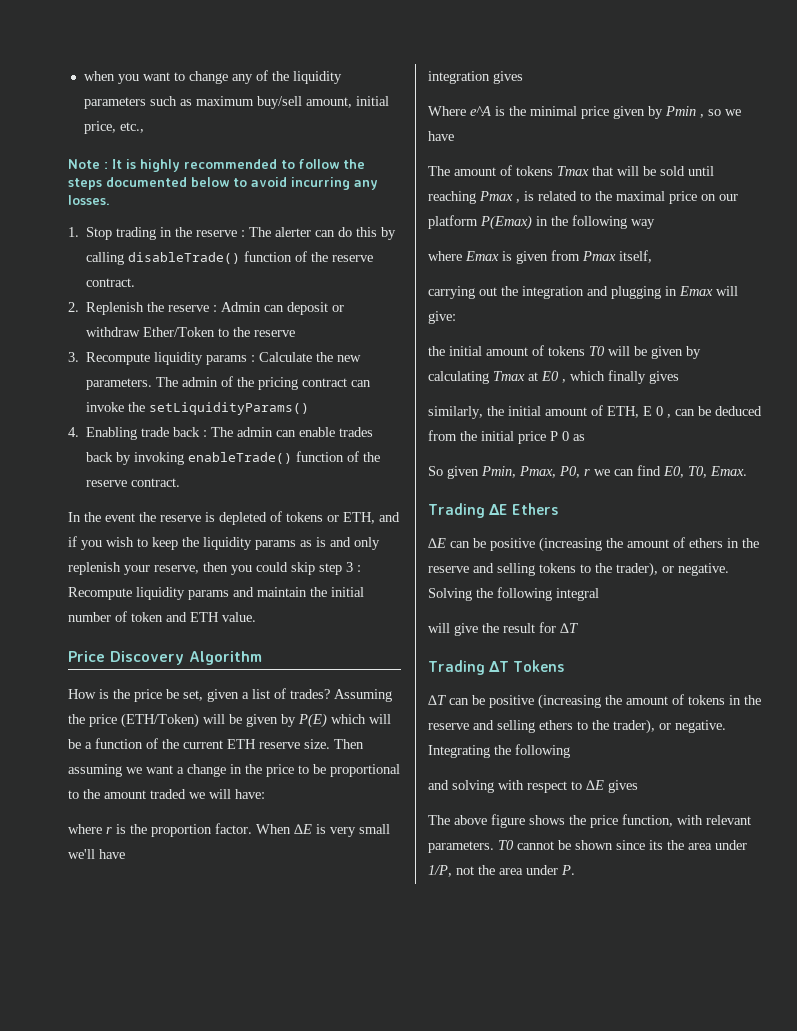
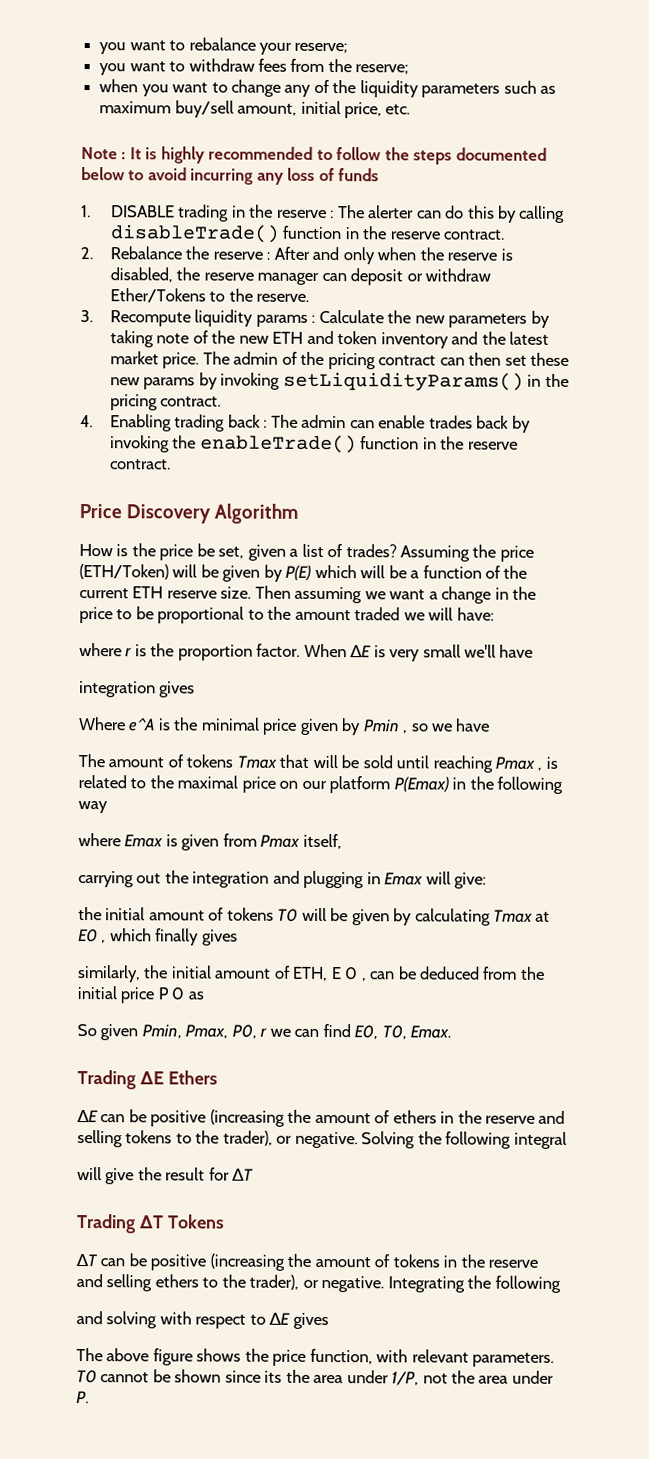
(83, 76) none -> [99,37,349,55] [99,58,410,76] you want to rebalance your reserve; // you want to withdraw fees from the reserve; //
[119,122,144,133] etc., -> [385,104,411,115] etc.
[68,195,110,205] losses. -> [287,167,380,182] loss of funds
[86,227,113,240] Stop -> [110,205,175,218] DISABLE
[295,251,308,262] of -> [344,227,360,240] in
[86,302,262,315] Replenish the reserve : Admin -> [109,246,513,265] [109,267,320,285] Rebalance the reserve : After and only when the reserve is disabled, the reserve manager
[143,327,296,337] Ether/Token to the reserve -> [109,288,310,303] Ether/Tokens to the reserve.
[86,378,153,390] parameters. -> [448,310,550,328] [109,330,549,349] [109,351,200,369] parameters by taking note of the new ETH and token inventory and the latest market price.
[86,402,310,415] invoke the setLiquidityParams() -> [468,352,569,366] [109,371,569,392] [109,394,222,411] then set these new params by invoking setLiquidityParams() in the pricing contract.
[141,427,170,437] trade -> [174,414,226,432] trading
(185, 458) none -> [172,435,197,449] the
[347,451,381,462] [86,478,181,487] [68,511,400,525] [68,536,380,550] [68,562,361,575] [68,587,364,600] [68,611,256,622] of the reserve contract. // In the event the reserve is depleted of tokens or ETH, and if you wish to keep the liquidity params as is and only replenish your reserve, then you could skip step 3 : Recompute liquidity params and maintain the initial number of token and ETH value. -> [422,436,518,450] [109,459,171,470] in the reserve contract.

